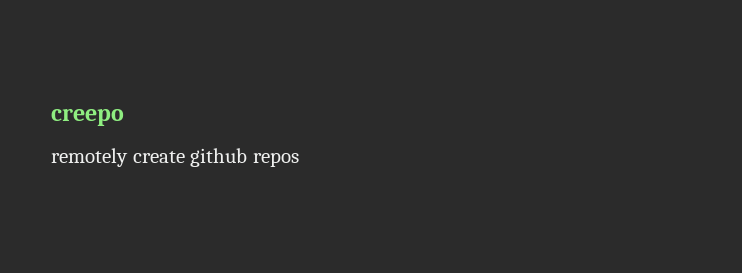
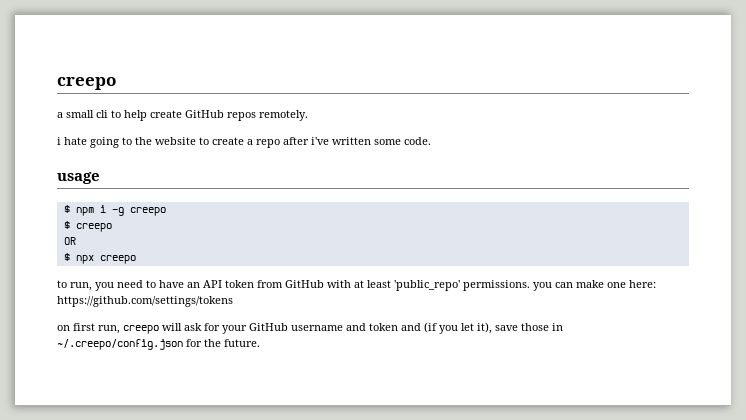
[51,108,124,126] [51,148,299,167] creepo // remotely create github repos -> [57,77,116,90] [57,110,308,121] [57,137,431,148] [57,172,100,184] [63,205,166,216] [63,221,112,232] [63,237,76,245] [63,253,136,264] [57,280,656,291] [57,296,233,307] [57,322,563,334] [57,339,260,350] creepo // a small cli to help create GitHub repos remotely. // i hate going to the website to create a repo after i've written some code. // usage // $ npm i -g creepo // $ creepo // OR // $ npx creepo // to run, you need to have an API token from GitHub with at least 'public_repo' permissions. you can make one here: https://github.com/settings/tokens // on first run, creepo will ask for your GitHub username and token and (if you let it), save those in ~/.creepo/config.json for the future.

